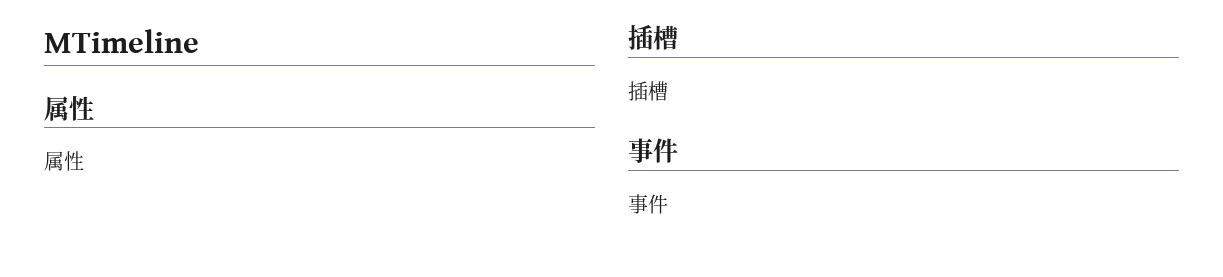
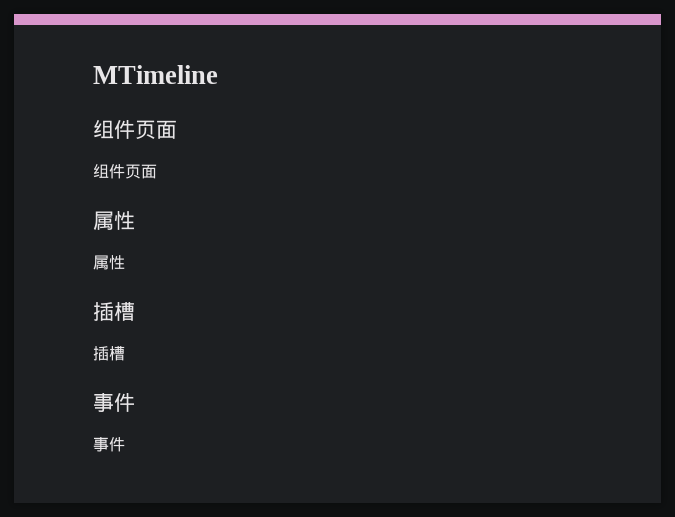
(199, 41) none -> [93,120,177,139] [93,164,157,179] // 组件页面 // 组件页面

